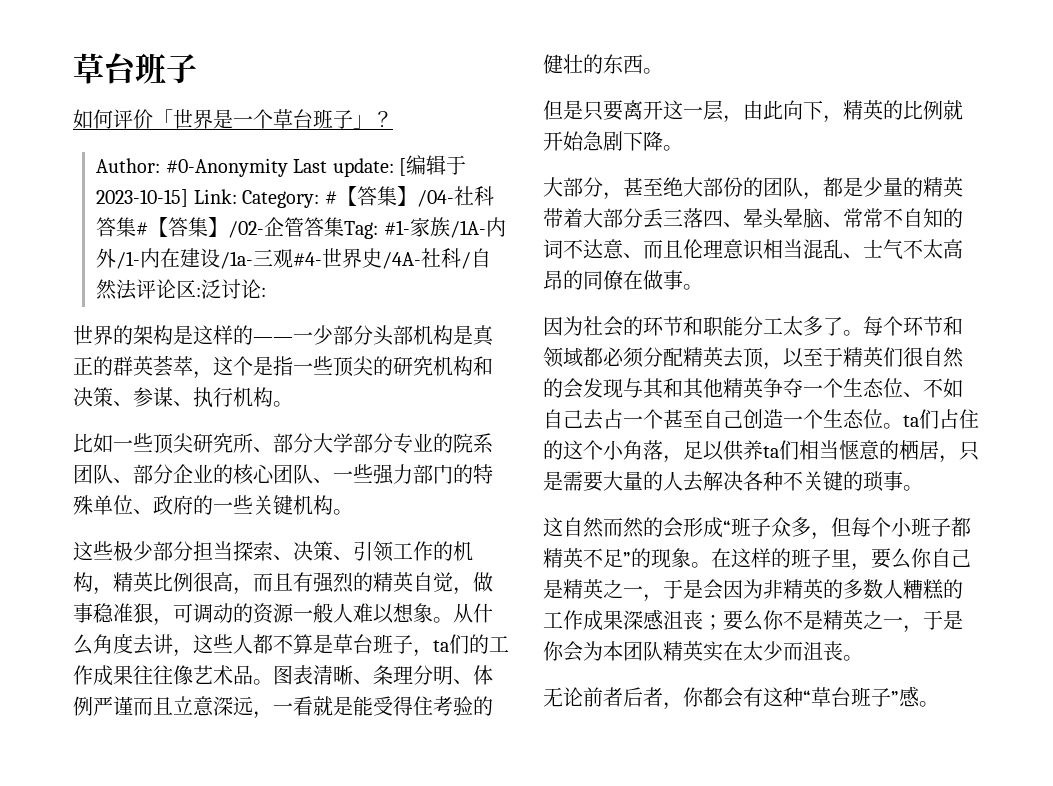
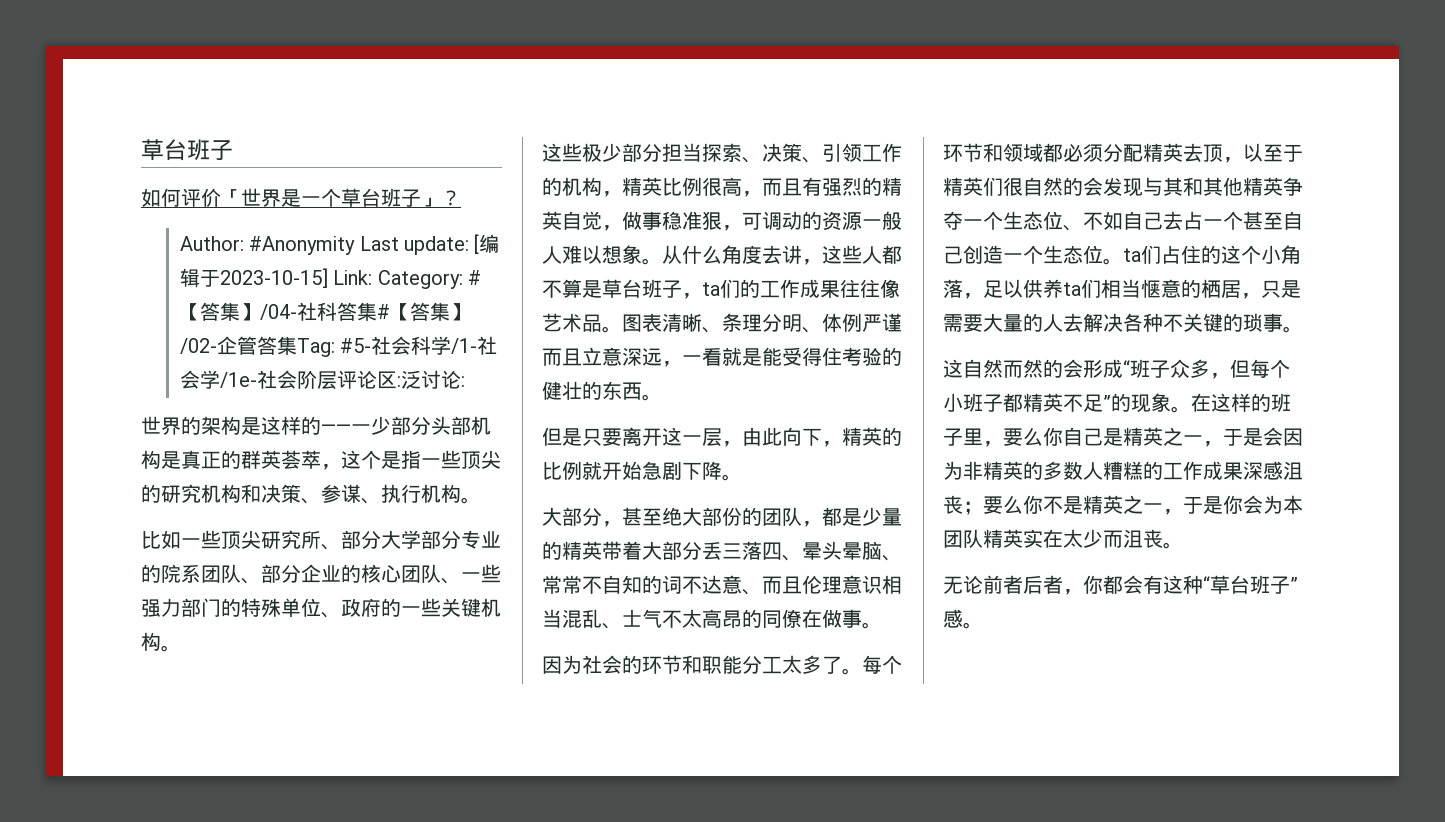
[165,158,288,177] #0-Anonymity -> [249,236,356,255] #Anonymity
[383,217,506,238] [96,248,492,269] [96,279,138,300] #1-家族/1A-内外/1-内在建设/1a-三观#4-世界史/4A-社科/自然法 -> [340,336,498,355] [179,370,337,390] #5-社会科学/1-社会学/1e-社会阶层

